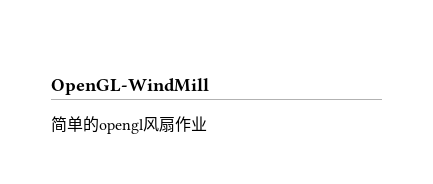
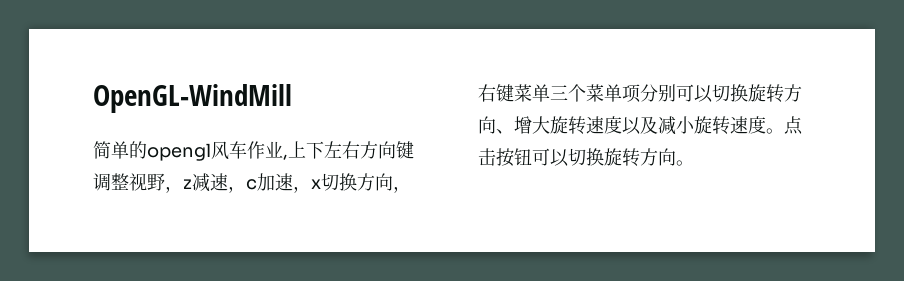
[159,116,207,132] 扇作业 -> [229,141,414,160] [93,173,411,193] [478,84,802,103] [478,116,803,135] [478,148,694,167] 车作业,上下左右方向键调整视野，z减速，c加速，x切换方向，右键菜单三个菜单项分别可以切换旋转方向、增大旋转速度以及减小旋转速度。点击按钮可以切换旋转方向。

